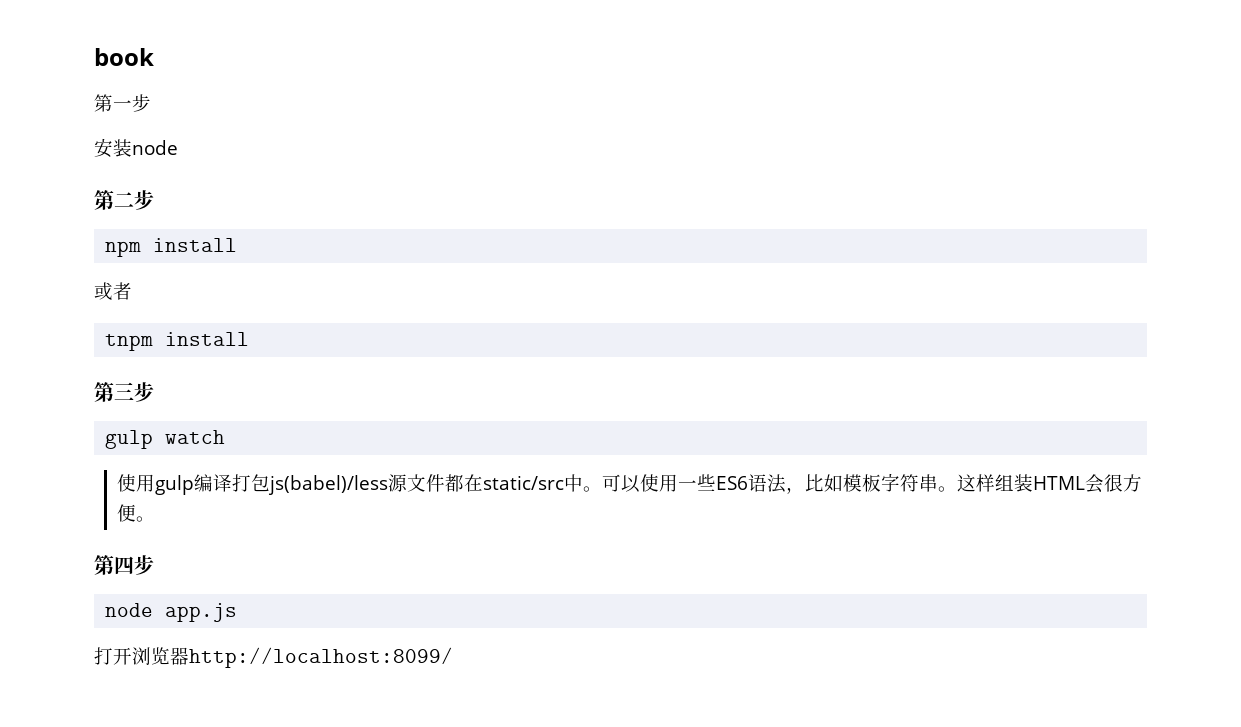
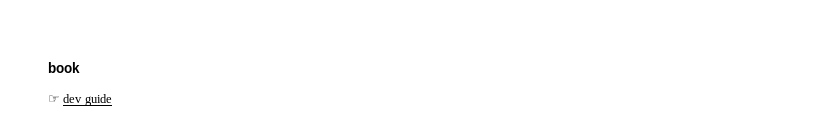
[94,94,151,112] [94,138,178,158] [94,190,154,210] [105,238,238,257] [94,282,132,300] [105,332,250,351] [94,382,154,402] [105,430,226,449] [116,473,1142,495] [116,504,155,522] [94,555,154,575] [105,603,238,622] [94,647,453,668] 第一步 // 安装node // 第二步 // npm install // 或者 // tnpm install // 第三步 // gulp watch // 使用gulp编译打包js(babel)/less源文件都在static/src中。可以使用一些ES6语法，比如模板字符串。这样组装HTML会很方便。 // 第四步 // node app.js // 打开浏览器http://localhost:8099/ -> [48,94,112,106] ☞ dev guide

